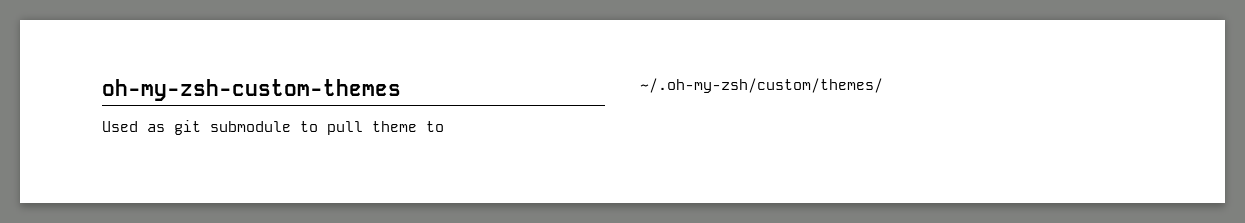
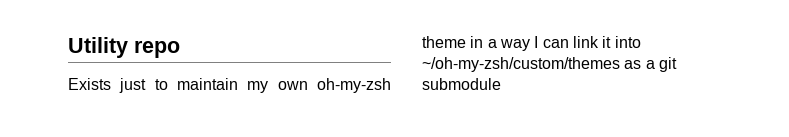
[102,79,401,101] [102,120,444,135] [640,78,883,93] oh-my-zsh-custom-themes // Used as git submodule to pull theme to ~/.oh-my-zsh/custom/themes/ -> [68,37,180,58] [68,78,392,93] [422,36,641,51] [422,57,677,72] [422,78,501,90] Utility repo // Exists just to maintain my own oh-my-zsh theme in a way I can link it into ~/oh-my-zsh/custom/themes as a git submodule

